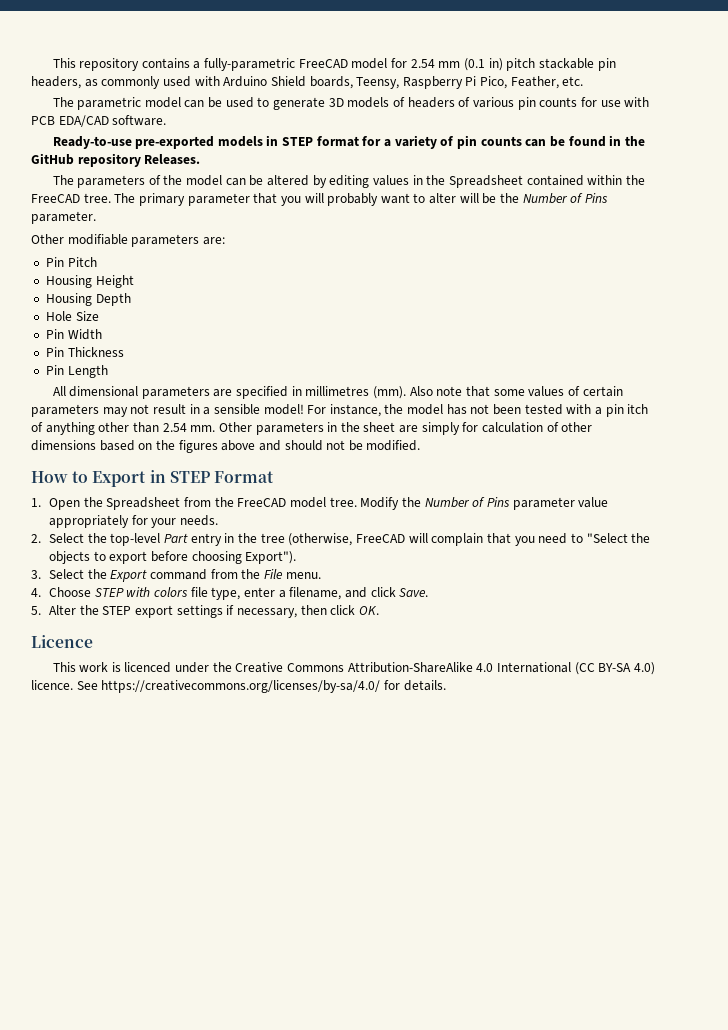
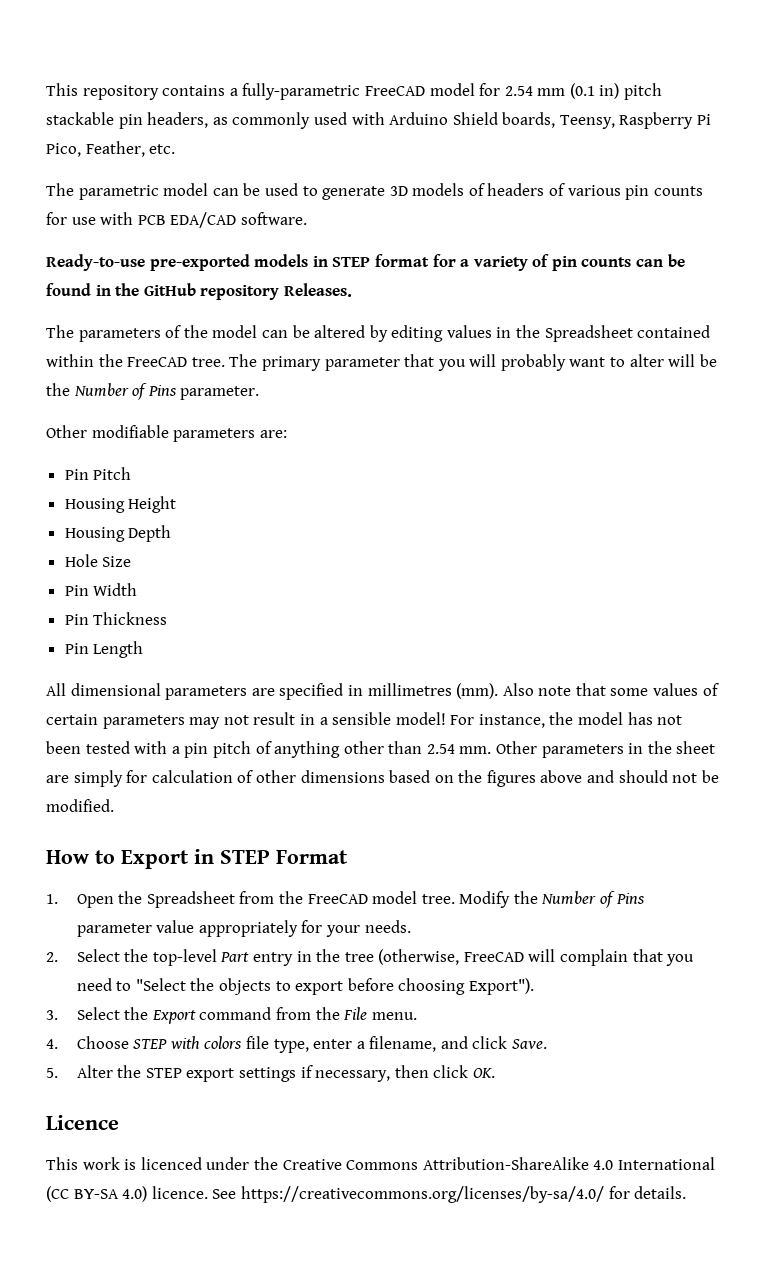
[627,404,649,414] itch -> [212,741,251,758] pitch

